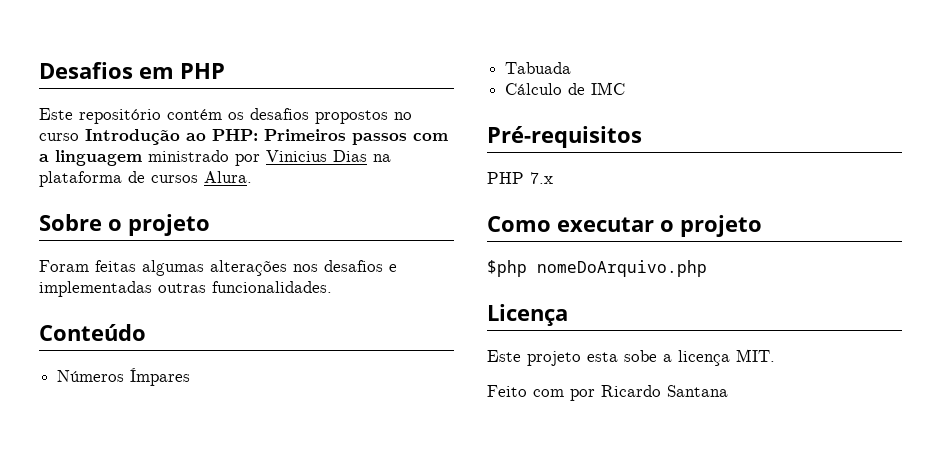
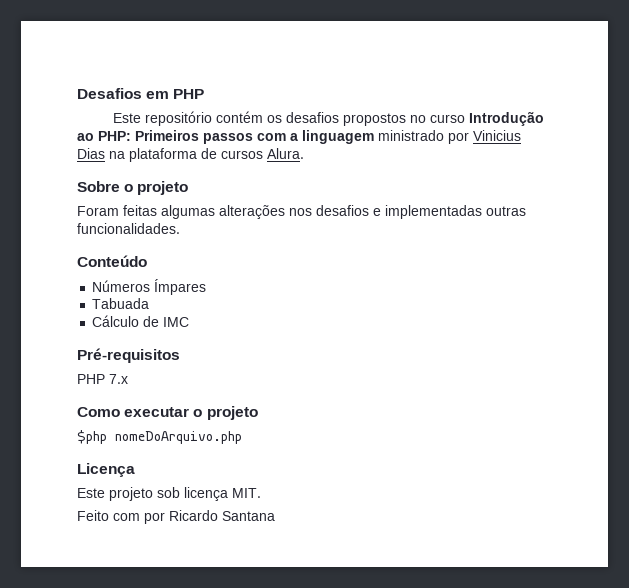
[587,350,672,362] esta sobe a -> [157,487,180,498] sob

